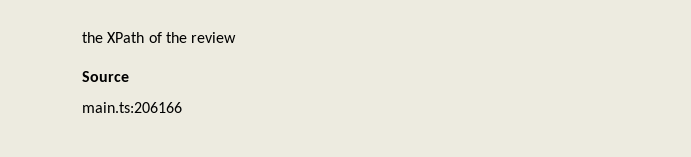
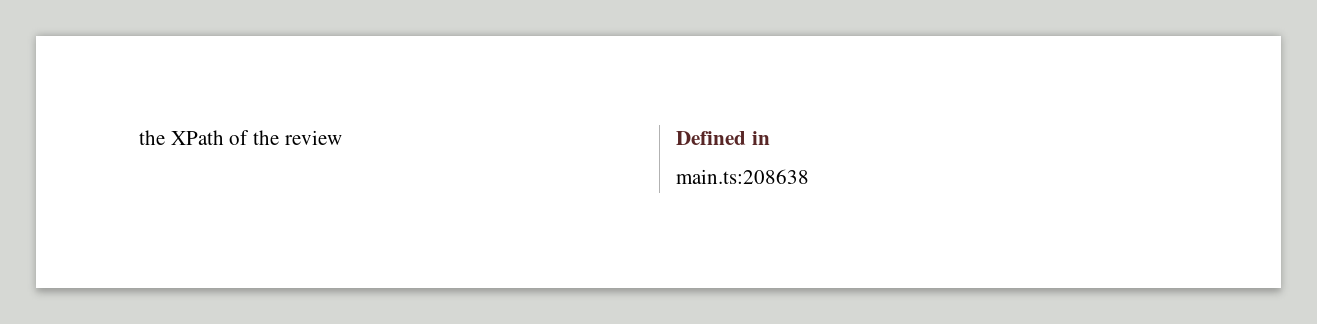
[82,71,129,82] [82,102,182,113] Source // main.ts:206166 -> [676,131,770,145] [676,169,809,184] Defined in // main.ts:208638

